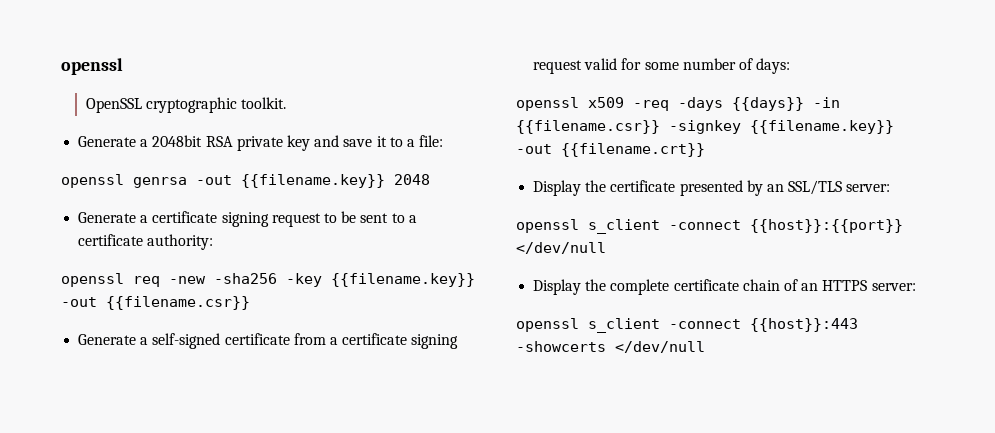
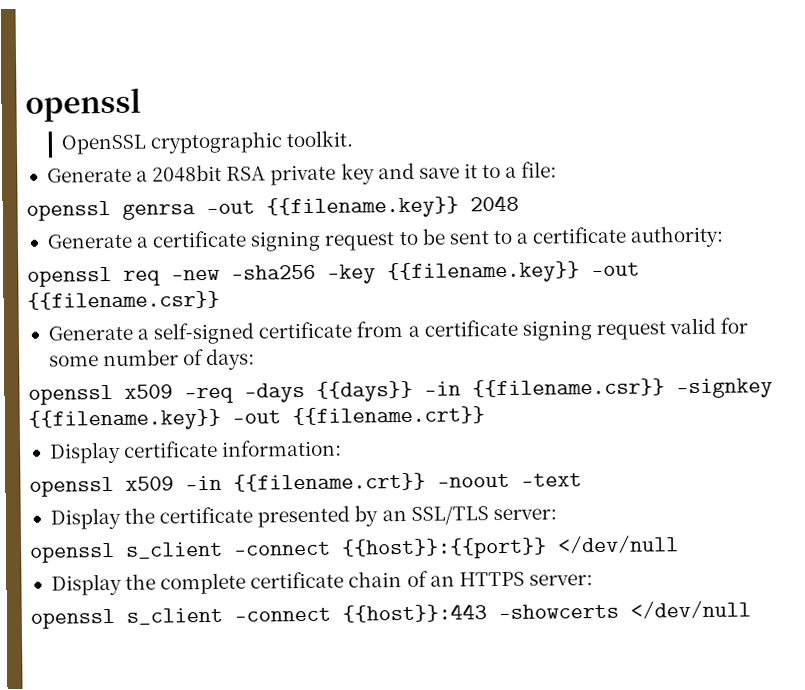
(705, 150) none -> [48,439,343,464] [29,472,582,497] // Display certificate information: // openssl x509 -in {{filename.crt}} -noout -text

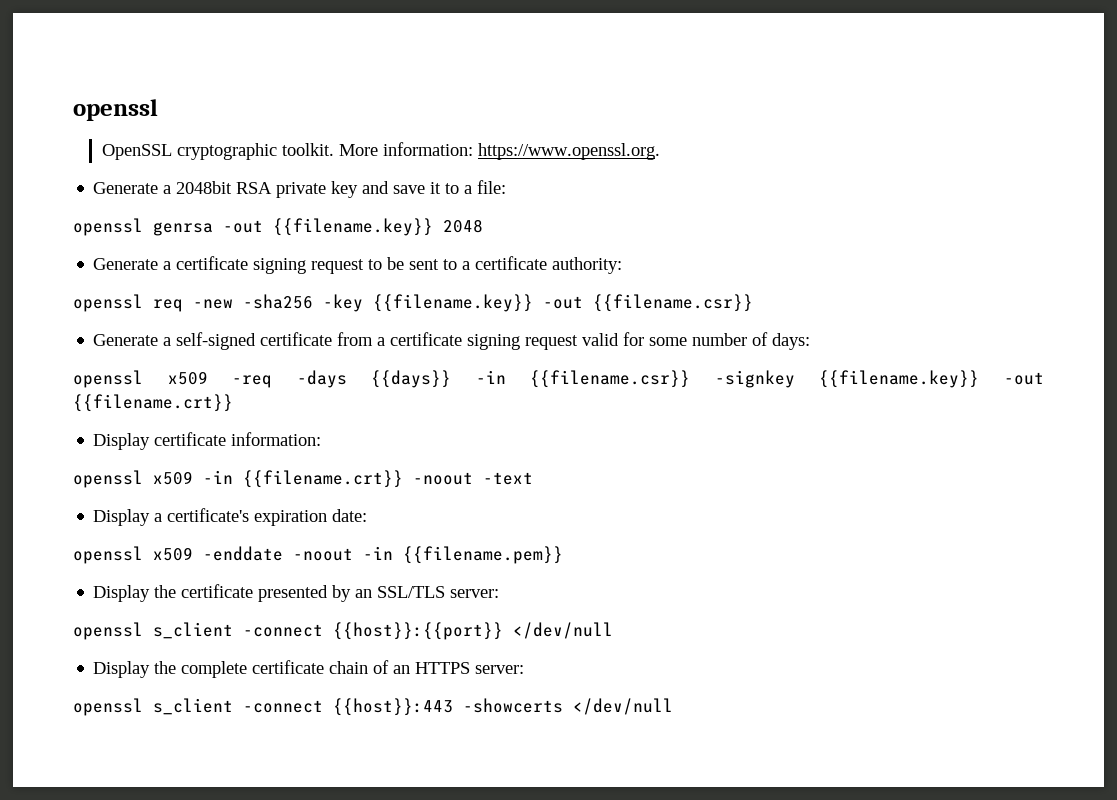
(354, 139) none -> [339,142,661,160] More information: https://www.openssl.org.
(582, 480) none -> [93,508,368,526] [73,546,563,564] // Display a certificate's expiration date: // openssl x509 -enddate -noout -in {{filename.pem}}

